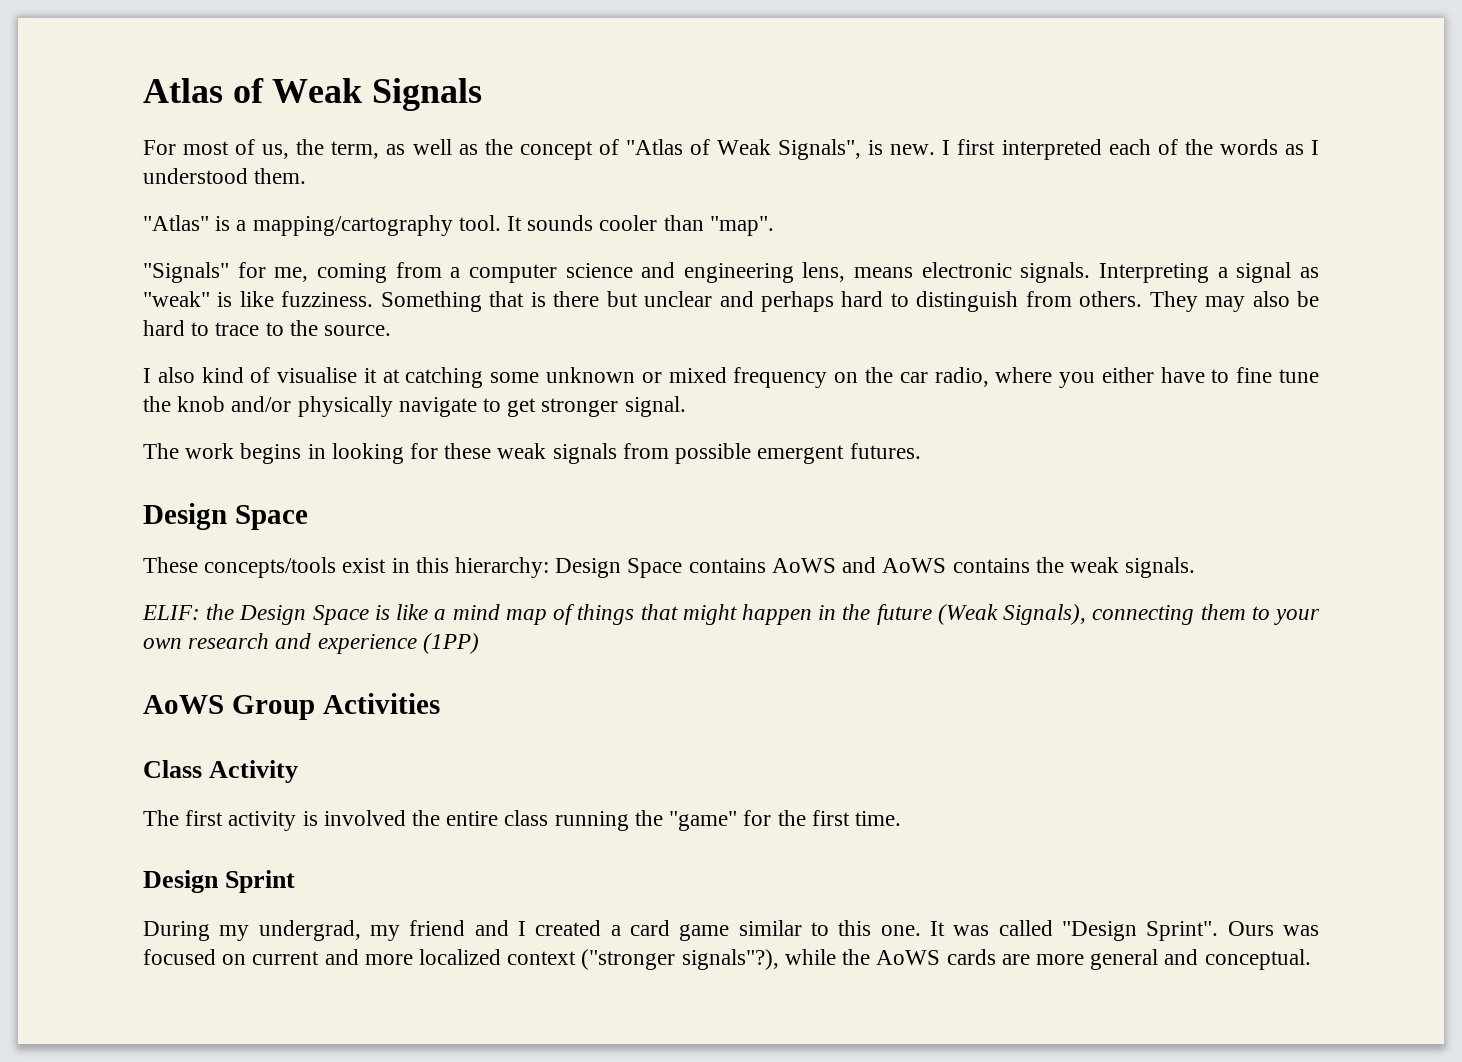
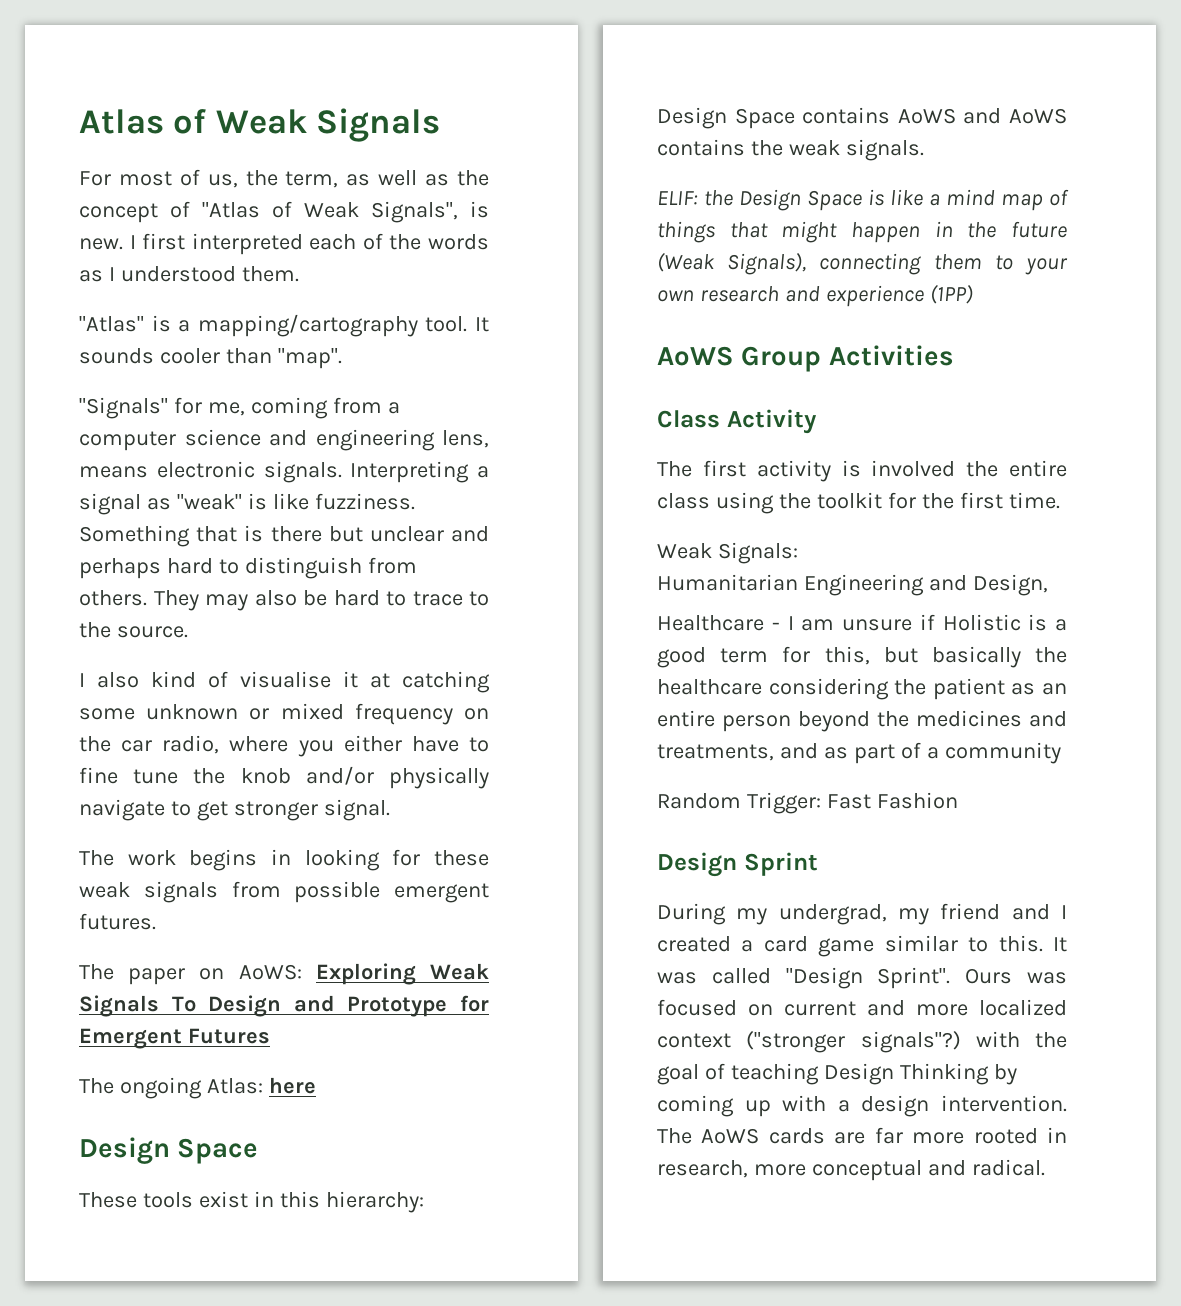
(921, 451) none -> [79,963,489,985] [79,995,489,1017] [79,1028,270,1049] [79,1077,316,1099] // The paper on AoWS: Exploring Weak Signals To Design and Prototype for Emergent Futures // The ongoing Atlas: here
[204,557,337,578] concepts/tools -> [142,1192,193,1208] tools
[554,810,738,831] running the "game" -> [715,492,882,514] using the toolkit
(901, 818) none -> [657,542,798,564] [657,574,1048,596] [657,614,1067,631] [657,646,1067,668] [657,678,1067,700] [657,710,1067,732] [657,742,1061,764] [657,792,958,814] // Weak Signals: // Humanitarian Engineering and Design, // Healthcare - I am unsure if Holistic is a good term for this, but basically the healthcare considering the patient as an entire person beyond the medicines and treatments, and as part of a community // Random Trigger: Fast Fashion
[838,920,921,936] this one. -> [998,935,1043,952] this.
[681,949,1311,970] signals"?), while the AoWS cards are more general and conceptual. -> [860,1031,1067,1053] [657,1063,1017,1085] [657,1095,1067,1117] [657,1127,1067,1144] [657,1159,1045,1181] signals"?) with the goal of teaching Design Thinking by coming up with a design intervention. The AoWS cards are far more rooted in research, more conceptual and radical.

